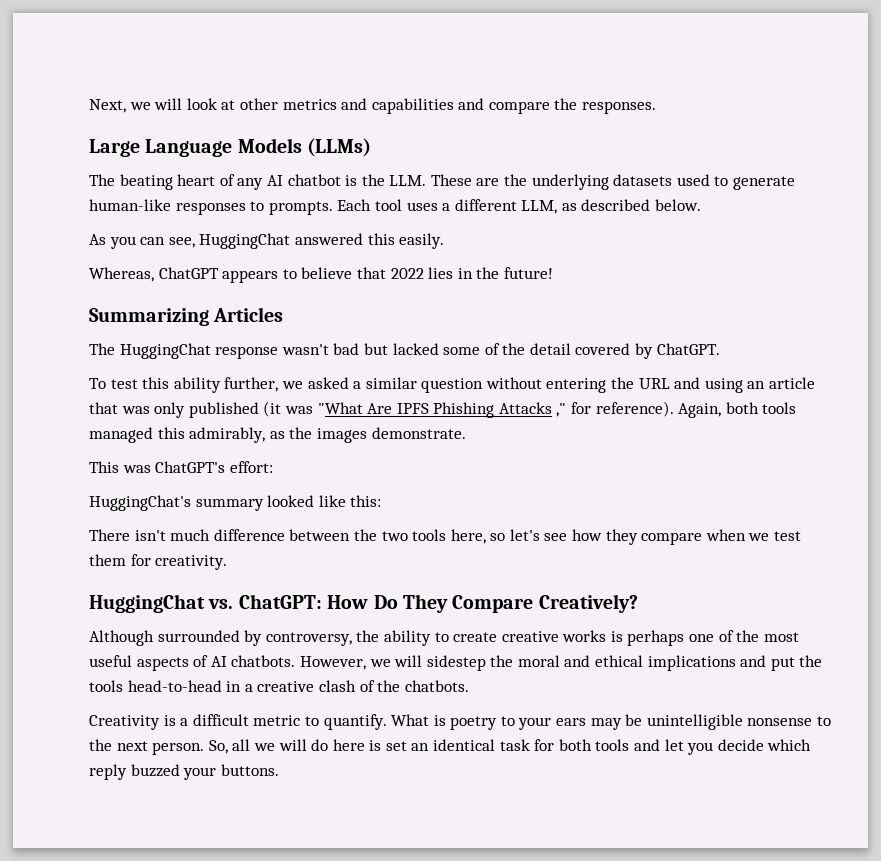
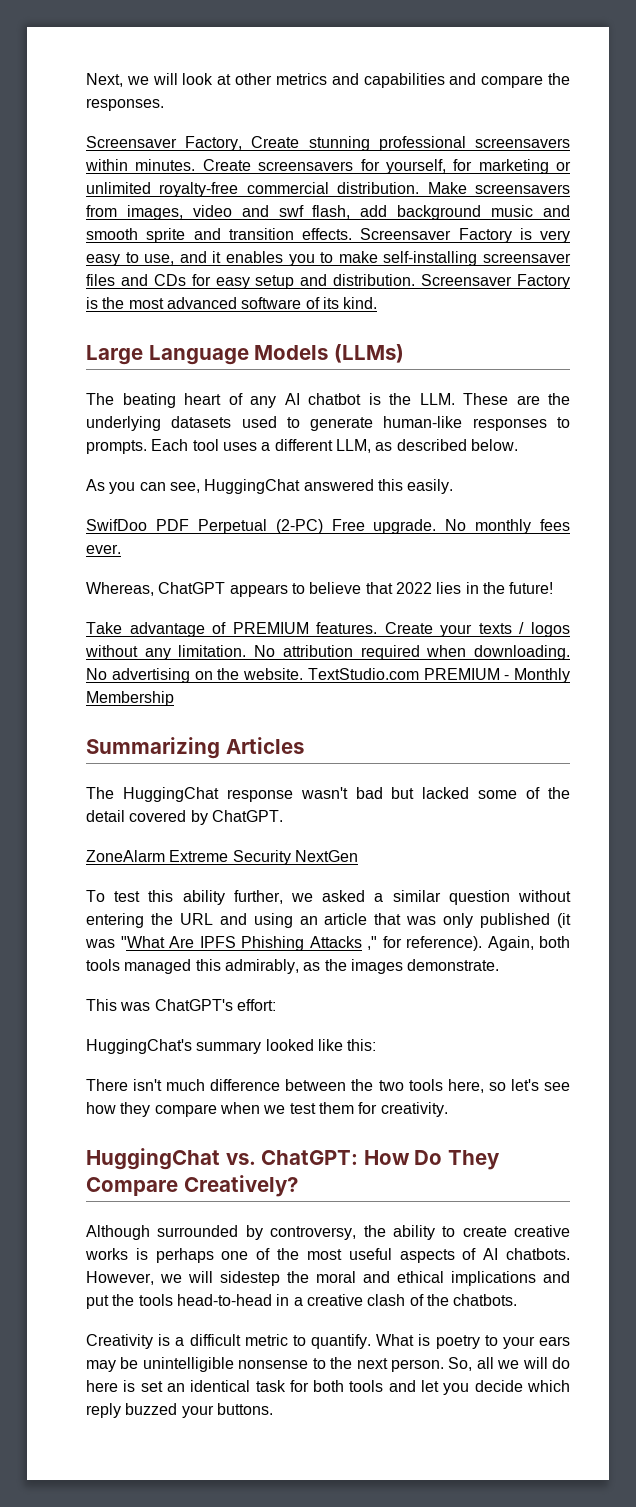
(657, 107) none -> [86,136,570,151] [85,159,571,174] [86,182,571,197] [86,205,571,220] [86,228,570,243] [86,251,571,266] [86,274,570,289] [86,297,378,309] // Screensaver Factory, Create stunning professional screensavers within minutes. Create screensavers for yourself, for marketing or unlimited royalty-free commercial distribution. Make screensavers from images, video and swf flash, add background music and smooth sprite and transition effects. Screensaver Factory is very easy to use, and it enables you to make self-installing screensaver files and CDs for easy setup and distribution. Screensaver Factory is the most advanced software of its kind.
(445, 241) none -> [86,519,570,534] [86,544,121,554] // SwifDoo PDF Perpetual (2-PC) Free upgrade. No monthly fees ever.
(553, 273) none -> [86,622,570,637] [85,645,570,660] [86,668,570,683] [86,691,174,706] // Take advantage of PREMIUM features. Create your texts / logos without any limitation. No attribution required when downloading. No advertising on the website. TextStudio.com PREMIUM - Monthly Membership
(720, 349) none -> [86,850,358,865] // ZoneAlarm Extreme Security NextGen

